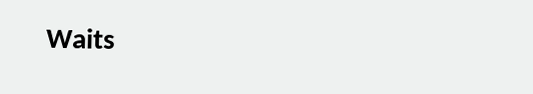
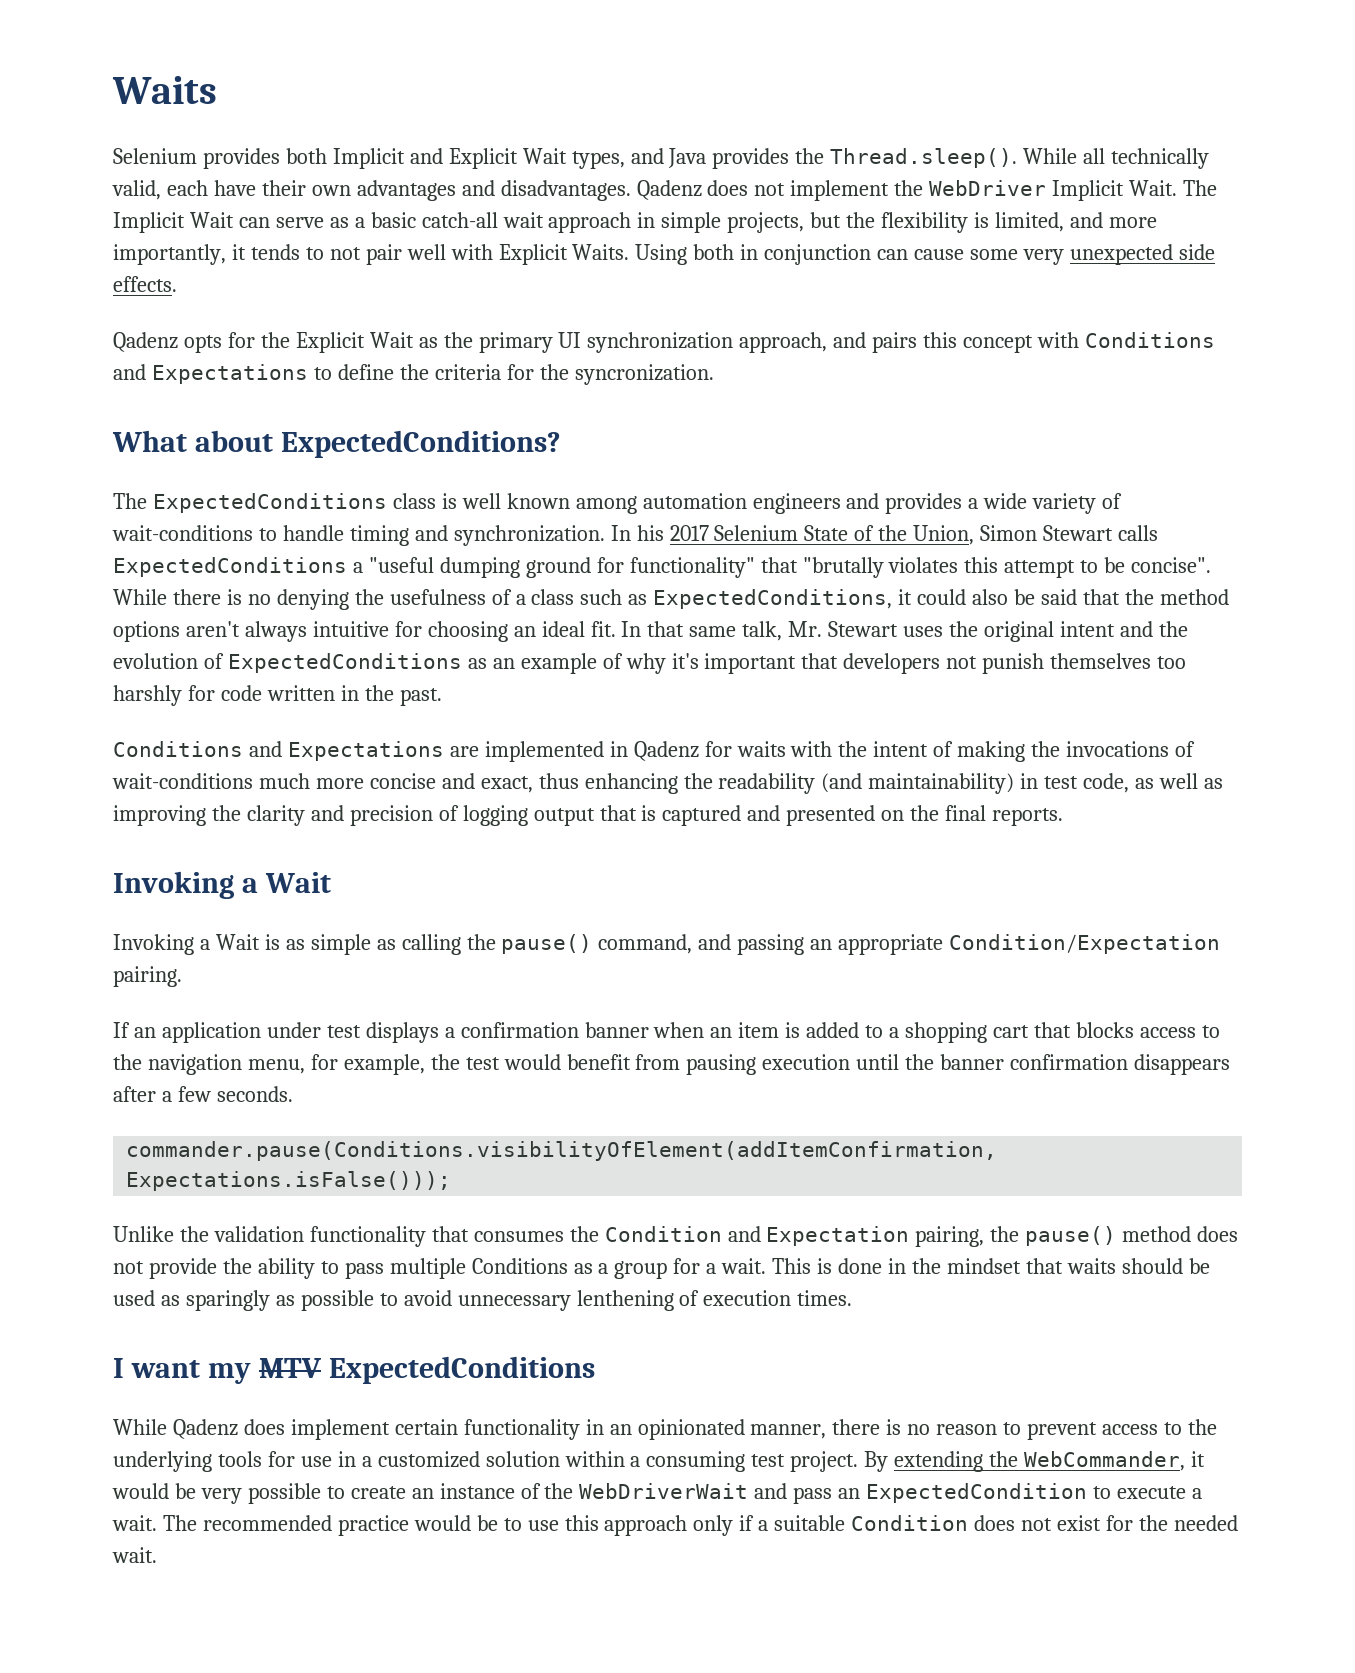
(116, 38) none -> [113,148,1210,169] [112,180,1218,201] [113,212,1157,233] [113,244,1215,265] [113,276,177,292] [113,332,1215,353] [113,364,714,385] [112,430,561,458] [113,493,1123,514] [112,525,1159,546] [113,557,1212,578] [113,589,1229,610] [113,621,1188,642] [113,653,1187,674] [113,685,442,706] [113,741,1196,762] [112,773,1223,794] [113,805,1064,826] [113,871,331,899] [113,934,1221,955] [113,966,182,987] [113,1022,1220,1043] [113,1054,1231,1075] [113,1086,293,1102] [126,1141,998,1161] [126,1171,452,1191] [113,1226,1239,1247] [113,1258,1210,1279] [113,1290,853,1311] [113,1356,595,1384] [113,1419,1217,1440] [113,1451,1205,1472] [112,1483,1202,1504] [112,1515,1238,1536] [112,1547,157,1563] // Selenium provides both Implicit and Explicit Wait types, and Java provides the Thread.sleep(). While all technically valid, each have their own advantages and disadvantages. Qadenz does not implement the WebDriver Implicit Wait. The Implicit Wait can serve as a basic catch-all wait approach in simple projects, but the flexibility is limited, and more importantly, it tends to not pair well with Explicit Waits. Using both in conjunction can cause some very unexpected side effects. // Qadenz opts for the Explicit Wait as the primary UI synchronization approach, and pairs this concept with Conditions and Expectations to define the criteria for the syncronization. // What about ExpectedConditions? // The ExpectedConditions class is well known among automation engineers and provides a wide variety of wait-conditions to handle timing and synchronization. In his 2017 Selenium State of the Union, Simon Stewart calls ExpectedConditions a "useful dumping ground for functionality" that "brutally violates this attempt to be concise". While there is no denying the usefulness of a class such as ExpectedConditions, it could also be said that the method options aren't always intuitive for choosing an ideal fit. In that same talk, Mr. Stewart uses the original intent and the evolution of ExpectedConditions as an example of why it's important that developers not punish themselves too harshly for code written in the past. // Conditions and Expectations are implemented in Qadenz for waits with the intent of making the invocations of wait-conditions much more concise and exact, thus enhancing the readability (and maintainability) in test code, as well as improving the clarity and precision of logging output that is captured and presented on the final reports. // Invoking a Wait // Invoking a Wait is as simple as calling the pause() command, and passing an appropriate Condition/Expectation pairing. // If an application under test displays a confirmation banner when an item is added to a shopping cart that blocks access to the navigation menu, for example, the test would benefit from pausing execution until the banner confirmation disappears after a few seconds. // commander.pause(Conditions.visibilityOfElement(addItemConfirmation, Expectations.isFalse())); // Unlike the validation functionality that consumes the Condition and Expectation pairing, the pause() method does not provide the ability to pass multiple Conditions as a group for a wait. This is done in the mindset that waits should be used as sparingly as possible to avoid unnecessary lenthening of execution times. // I want my MTV ExpectedConditions // While Qadenz does implement certain functionality in an opinionated manner, there is no reason to prevent access to the underlying tools for use in a customized solution within a consuming test project. By extending the WebCommander, it would be very possible to create an instance of the WebDriverWait and pass an ExpectedCondition to execute a wait. The recommended practice would be to use this approach only if a suitable Condition does not exist for the needed wait.

